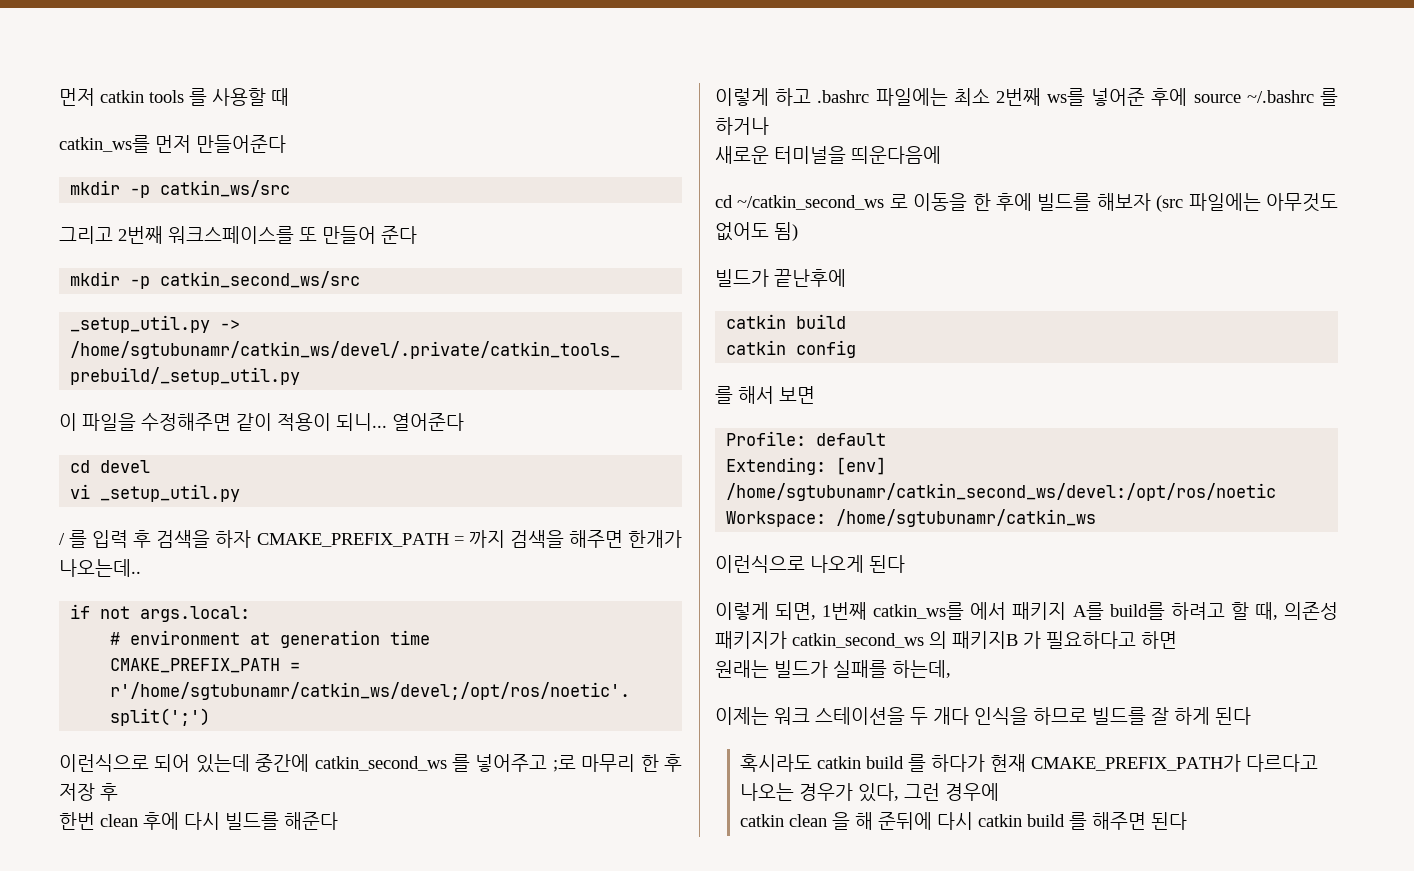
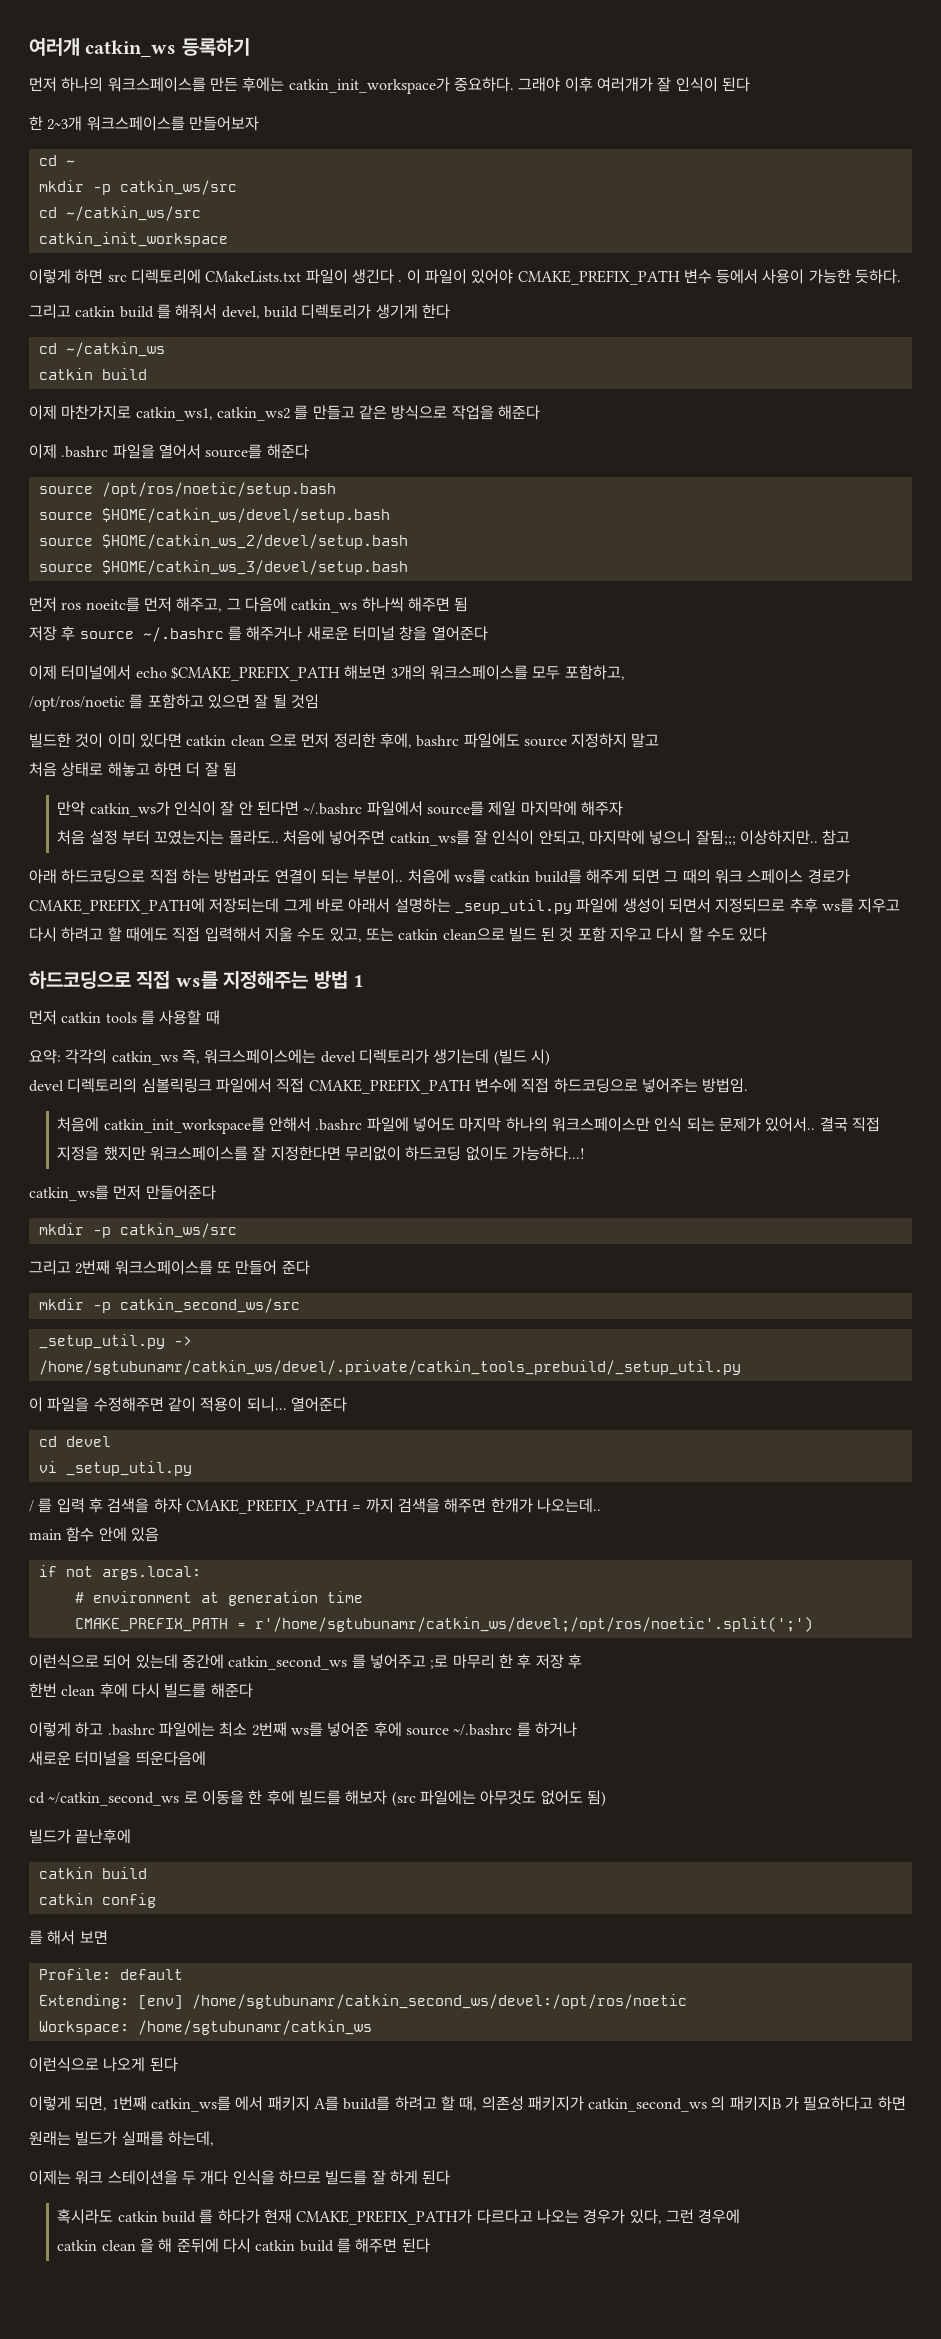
(59, 97) none -> [29,38,250,58] [29,77,750,94] [29,116,259,131] [38,155,75,166] [38,180,237,195] [38,206,201,221] [38,232,228,247] [29,269,902,285] [29,304,450,319] [38,342,165,357] [38,368,147,380] [29,405,540,421] [29,444,309,459] [38,482,336,497] [38,508,390,523] [38,534,408,549] [38,560,408,575] [29,597,469,613] [29,626,488,642] [29,665,625,681] [29,694,319,711] [29,733,660,748] [29,762,237,777] [57,801,623,817] [57,830,851,846] [29,869,850,884] [29,898,901,914] [29,927,768,942] [29,971,363,989] 여러개 catkin_ws 등록하기 // 먼저 하나의 워크스페이스를 만든 후에는 catkin_init_workspace가 중요하다. 그래야 이후 여러개가 잘 인식이 된다 // 한 2~3개 워크스페이스를 만들어보자 // cd ~ // mkdir -p catkin_ws/src // cd ~/catkin_ws/src // catkin_init_workspace // 이렇게 하면 src 디렉토리에 CMakeLists.txt 파일이 생긴다 . 이 파일이 있어야 CMAKE_PREFIX_PATH 변수 등에서 사용이 가능한 듯하다. // 그리고 catkin build 를 해줘서 devel, build 디렉토리가 생기게 한다 // cd ~/catkin_ws // catkin build // 이제 마찬가지로 catkin_ws1, catkin_ws2 를 만들고 같은 방식으로 작업을 해준다 // 이제 .bashrc 파일을 열어서 source를 해준다 // source /opt/ros/noetic/setup.bash // source $HOME/catkin_ws/devel/setup.bash // source $HOME/catkin_ws_2/devel/setup.bash // source $HOME/catkin_ws_3/devel/setup.bash // 먼저 ros noeitc를 먼저 해주고, 그 다음에 catkin_ws 하나씩 해주면 됨 // 저장 후 source ~/.bashrc 를 해주거나 새로운 터미널 창을 열어준다 // 이제 터미널에서 echo $CMAKE_PREFIX_PATH 해보면 3개의 워크스페이스를 모두 포함하고, // /opt/ros/noetic 를 포함하고 있으면 잘 될 것임 // 빌드한 것이 이미 있다면 catkin clean 으로 먼저 정리한 후에, bashrc 파일에도 source 지정하지 말고 // 처음 상태로 해놓고 하면 더 잘 됨 // 만약 catkin_ws가 인식이 잘 안 된다면 ~/.bashrc 파일에서 source를 제일 마지막에 해주자 // 처음 설정 부터 꼬였는지는 몰라도.. 처음에 넣어주면 catkin_ws를 잘 인식이 안되고, 마지막에 넣으니 잘됨;;; 이상하지만.. 참고 // 아래 하드코딩으로 직접 하는 방법과도 연결이 되는 부분이.. 처음에 ws를 catkin build를 해주게 되면 그 때의 워크 스페이스 경로가 CMAKE_PREFIX_PATH에 저장되는데 그게 바로 아래서 설명하는 _seup_util.py 파일에 생성이 되면서 지정되므로 추후 ws를 지우고 다시 하려고 할 때에도 직접 입력해서 지울 수도 있고, 또는 catkin clean으로 빌드 된 것 포함 지우고 다시 할 수도 있다 // 하드코딩으로 직접 ws를 지정해주는 방법 1 //
(289, 97) none -> [29,1049,550,1066] [29,1078,749,1094] [57,1117,880,1134] [57,1146,586,1161] // 요약: 각각의 catkin_ws 즉, 워크스페이스에는 devel 디렉토리가 생기는데 (빌드 시) // devel 디렉토리의 심볼릭링크 파일에서 직접 CMAKE_PREFIX_PATH 변수에 직접 하드코딩으로 넣어주는 방법임. // 처음에 catkin_init_workspace를 안해서 .bashrc 파일에 넣어도 마지막 하나의 워크스페이스만 인식 되는 문제가 있어서.. 결국 직접 지정을 했지만 워크스페이스를 잘 지정한다면 무리없이 하드코딩 없이도 가능하다...!
(141, 568) none -> [29,1527,159,1542] // main 함수 안에 있음

